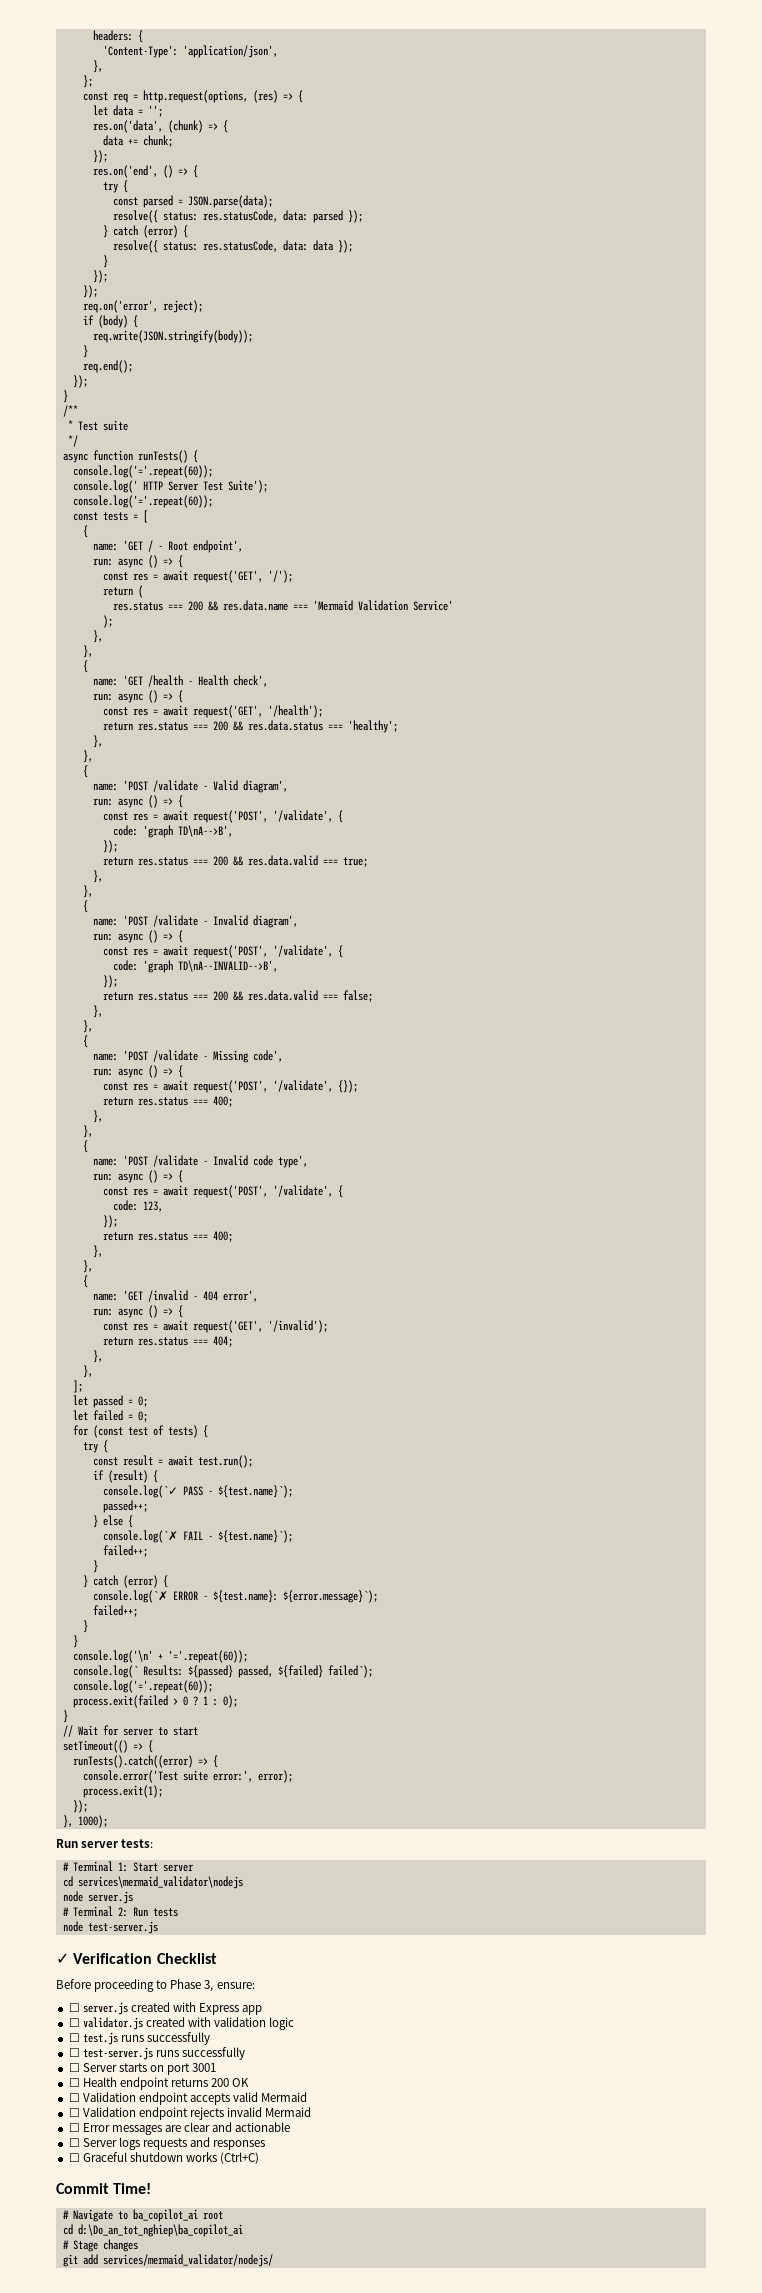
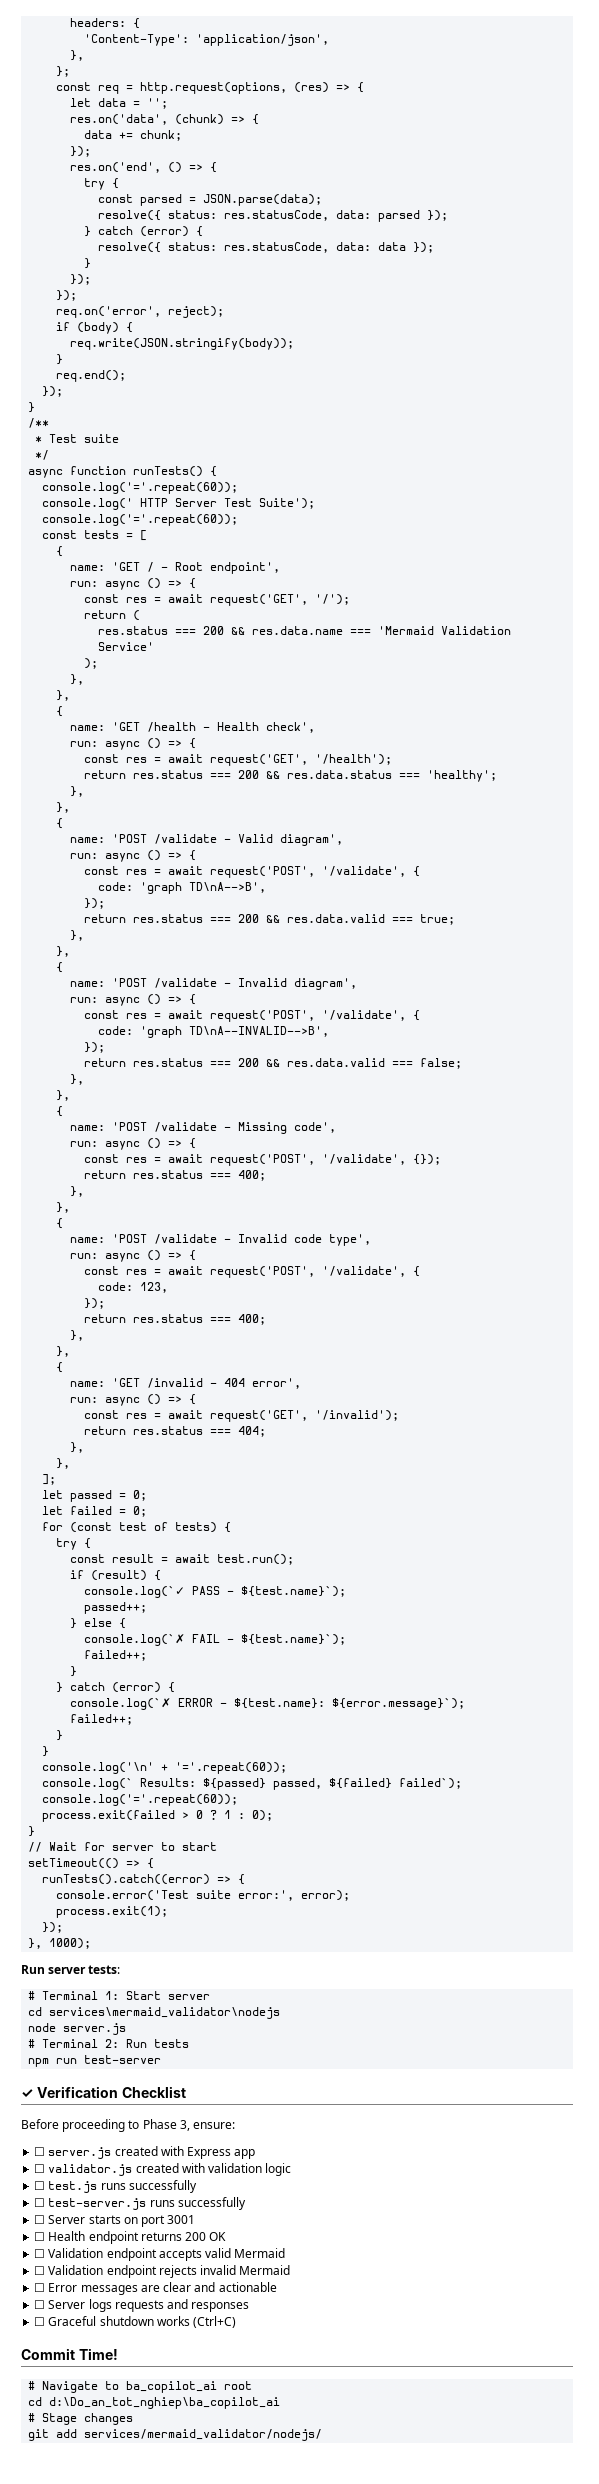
[62,1921,158,1934] node test-server.js -> [28,2055,162,2067] npm run test-server

